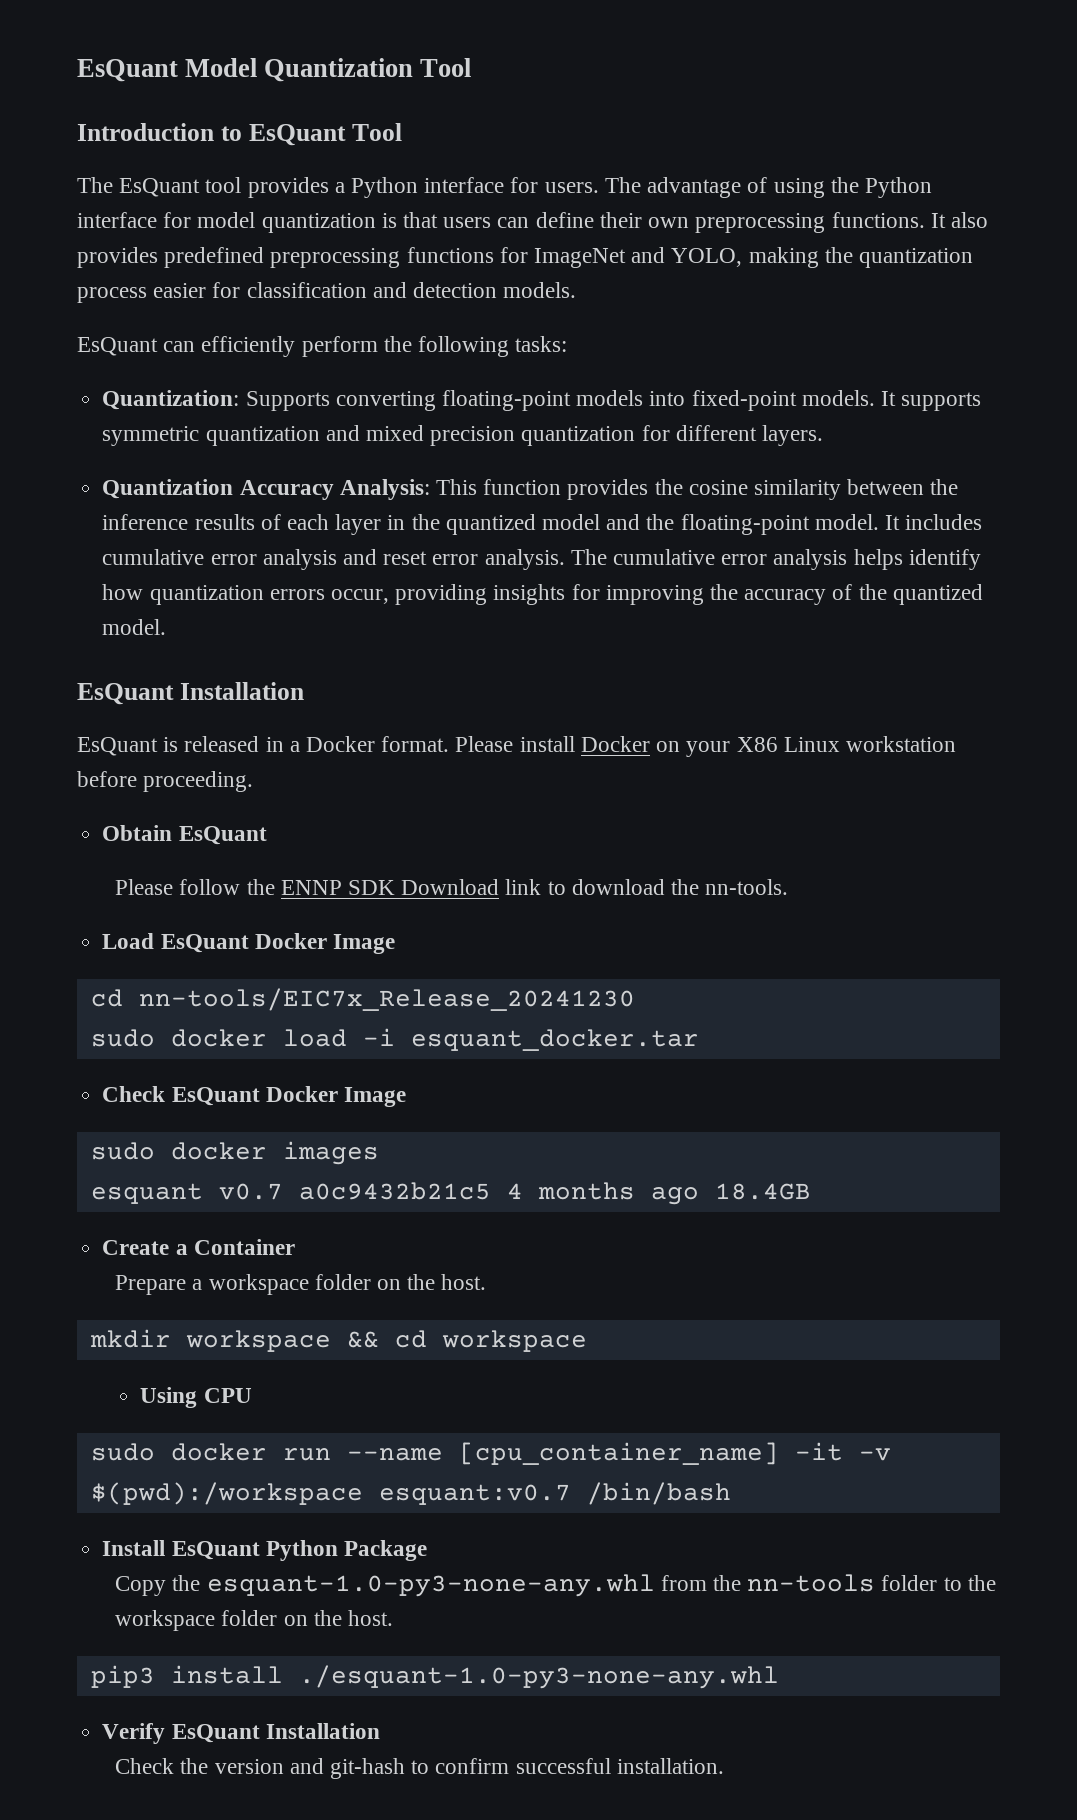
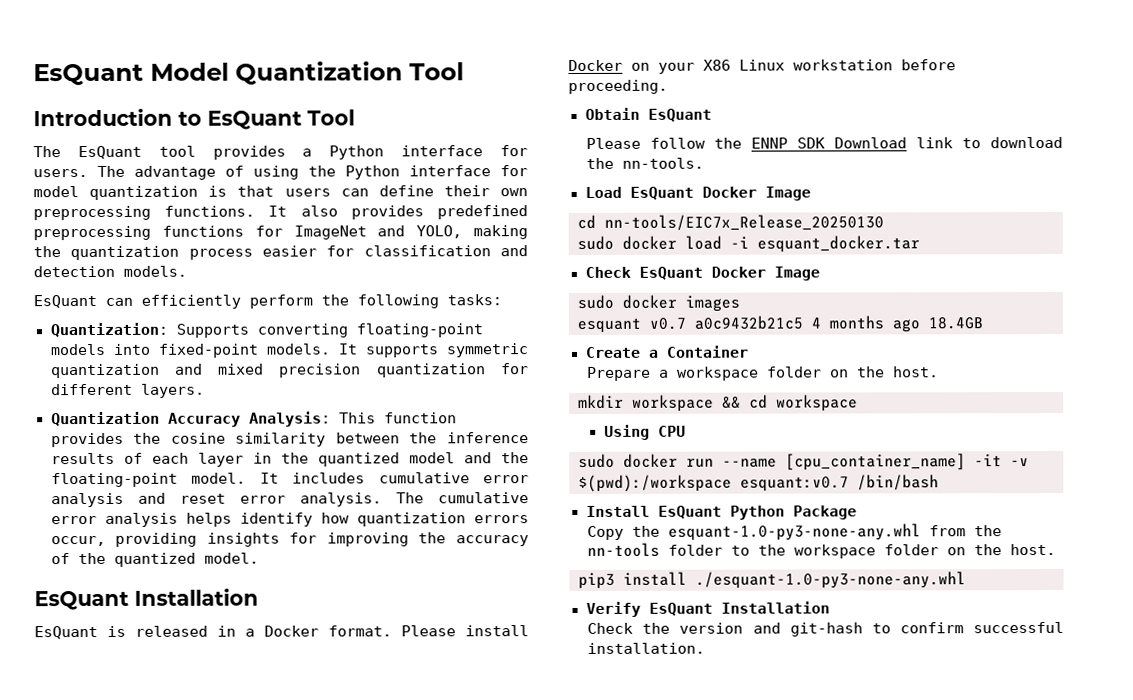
[138,988,635,1011] nn-tools/EIC7x_Release_20241230 -> [604,214,884,231] nn-tools/EIC7x_Release_20250130

